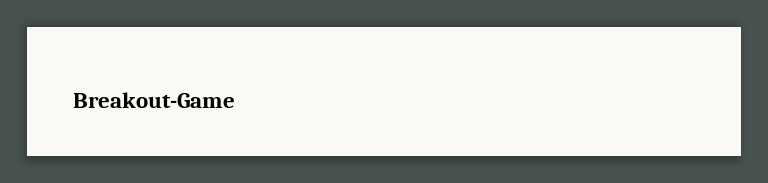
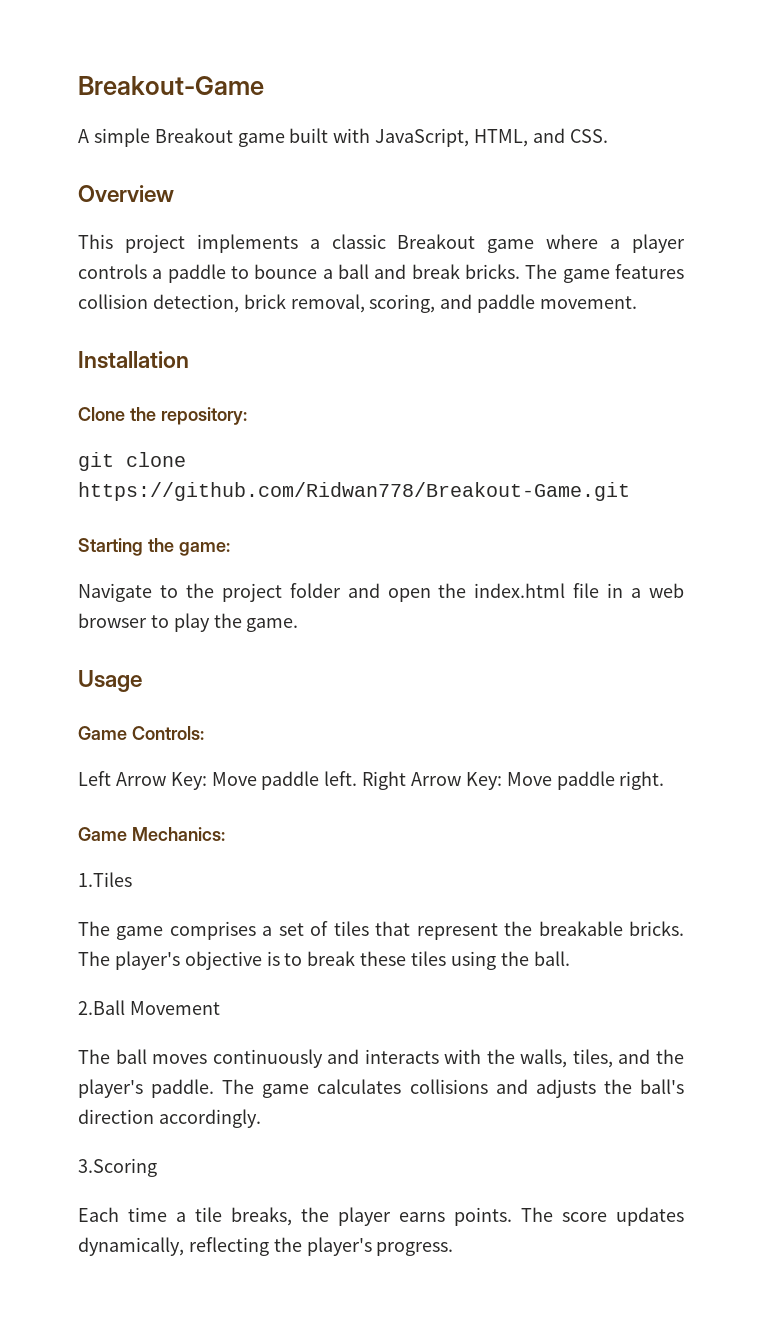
(235, 100) none -> [78,128,608,147] [78,185,174,202] [78,234,686,253] [78,264,684,283] [78,294,638,313] [78,351,189,369] [78,407,247,425] [78,452,186,471] [78,482,630,501] [78,538,230,556] [78,583,685,602] [78,613,299,632] [78,670,142,692] [78,726,204,740] [78,771,665,790] [78,827,225,841] [78,872,132,887] [78,921,684,940] [78,951,570,970] [78,1000,220,1015] [78,1049,684,1068] [78,1079,684,1098] [78,1109,261,1128] [78,1158,157,1177] [78,1207,684,1226] [78,1237,454,1256] // A simple Breakout game built with JavaScript, HTML, and CSS. // Overview // This project implements a classic Breakout game where a player controls a paddle to bounce a ball and break bricks. The game features collision detection, brick removal, scoring, and paddle movement. // Installation // Clone the repository: // git clone https://github.com/Ridwan778/Breakout-Game.git // Starting the game: // Navigate to the project folder and open the index.html file in a web browser to play the game. // Usage // Game Controls: // Left Arrow Key: Move paddle left. Right Arrow Key: Move paddle right. // Game Mechanics: // 1.Tiles // The game comprises a set of tiles that represent the breakable bricks. The player's objective is to break these tiles using the ball. // 2.Ball Movement // The ball moves continuously and interacts with the walls, tiles, and the player's paddle. The game calculates collisions and adjusts the ball's direction accordingly. // 3.Scoring // Each time a tile breaks, the player earns points. The score updates dynamically, reflecting the player's progress.

